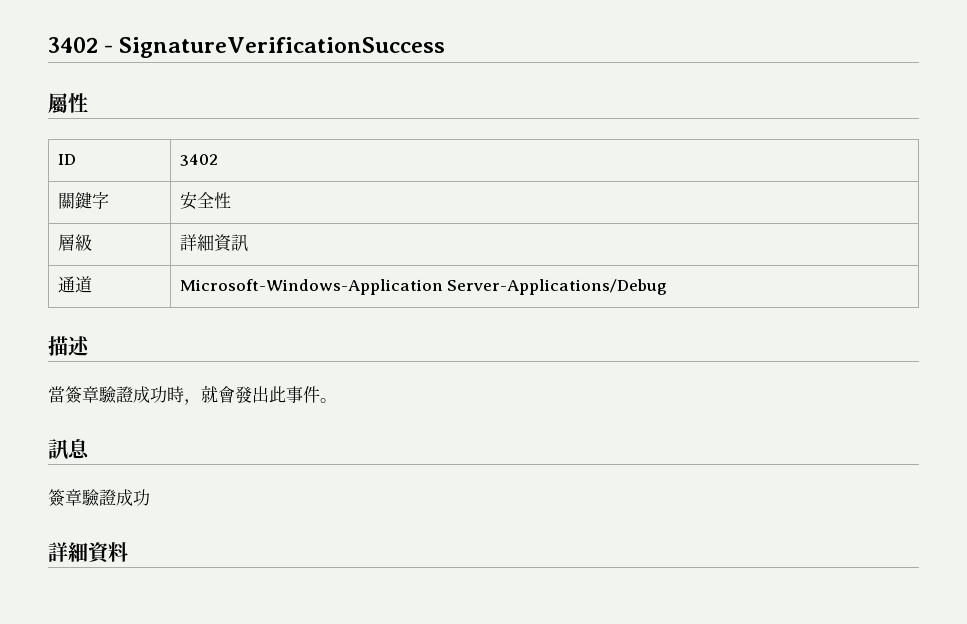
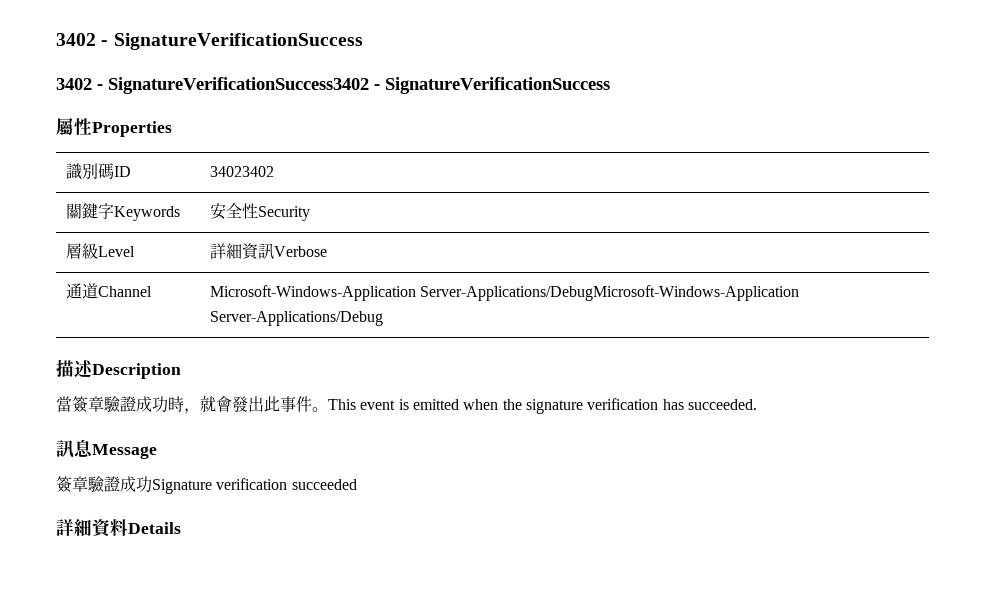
(446, 47) none -> [56,77,610,94] // 3402 - SignatureVerificationSuccess3402 - SignatureVerificationSuccess
(88, 103) // -> [92,121,172,137] [65,163,114,180] Properties // 識別碼
[179,154,218,166] 3402 -> [209,166,274,177] 34023402
(109, 200) none -> [113,206,180,221] Keywords
(231, 200) none -> [257,206,310,221] Security
(92, 242) none -> [97,246,135,257] Level
(248, 243) none -> [273,246,327,257] Verbose
(92, 284) none -> [97,286,152,297] Channel
(443, 287) none -> [420,285,800,301] Server-Applications/DebugMicrosoft-Windows-Application
(90, 346) none -> [92,363,181,379] Description
(337, 400) none -> [328,398,757,414] This event is emitted when the signature verification has succeeded.
[48,489,150,507] // 簽章驗證成功 -> [92,444,157,459] [56,476,357,494] Message // 簽章驗證成功Signature verification succeeded
(128, 552) none -> [128,522,181,534] Details

